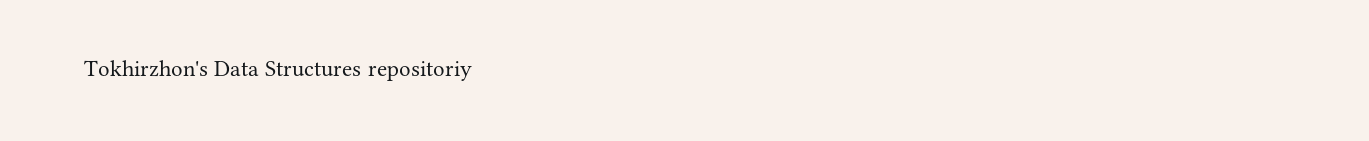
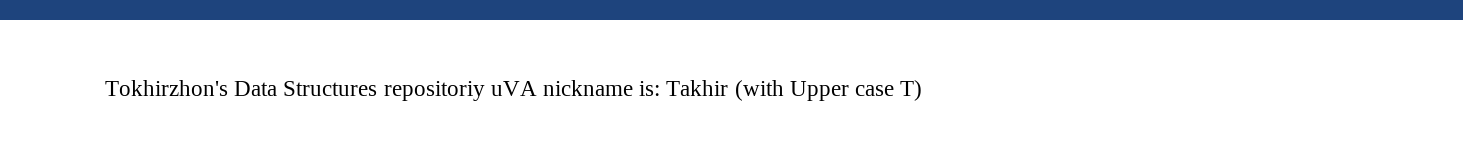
(472, 71) none -> [490,80,923,101] uVA nickname is: Takhir (with Upper case T)

